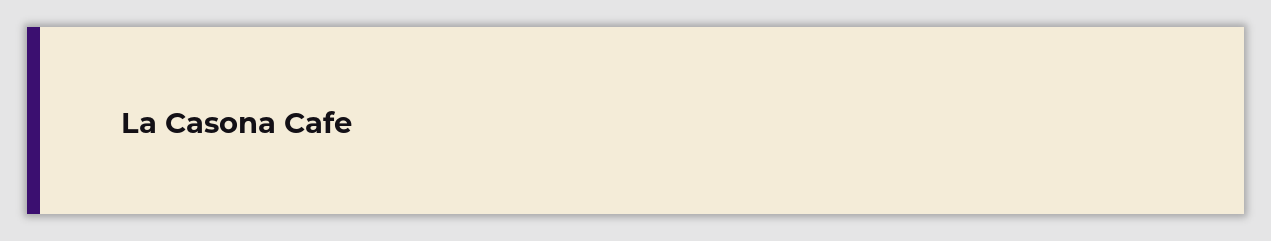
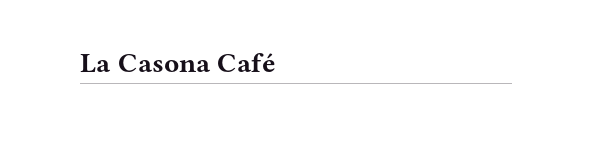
[284,111,352,133] Cafe -> [217,53,277,72] Café

